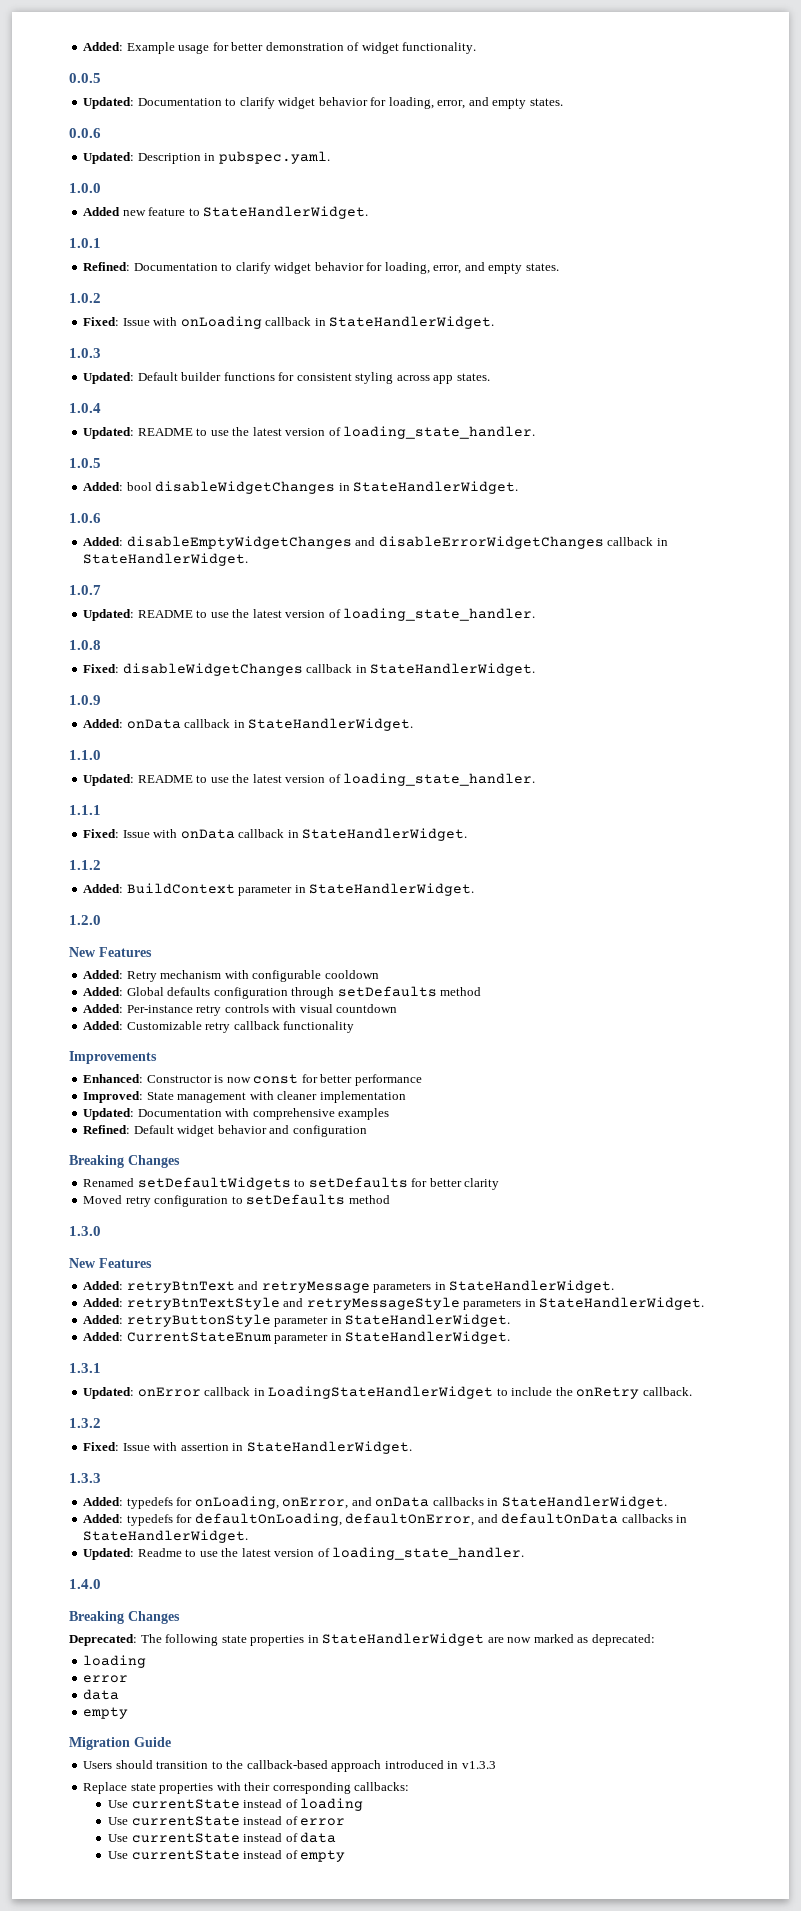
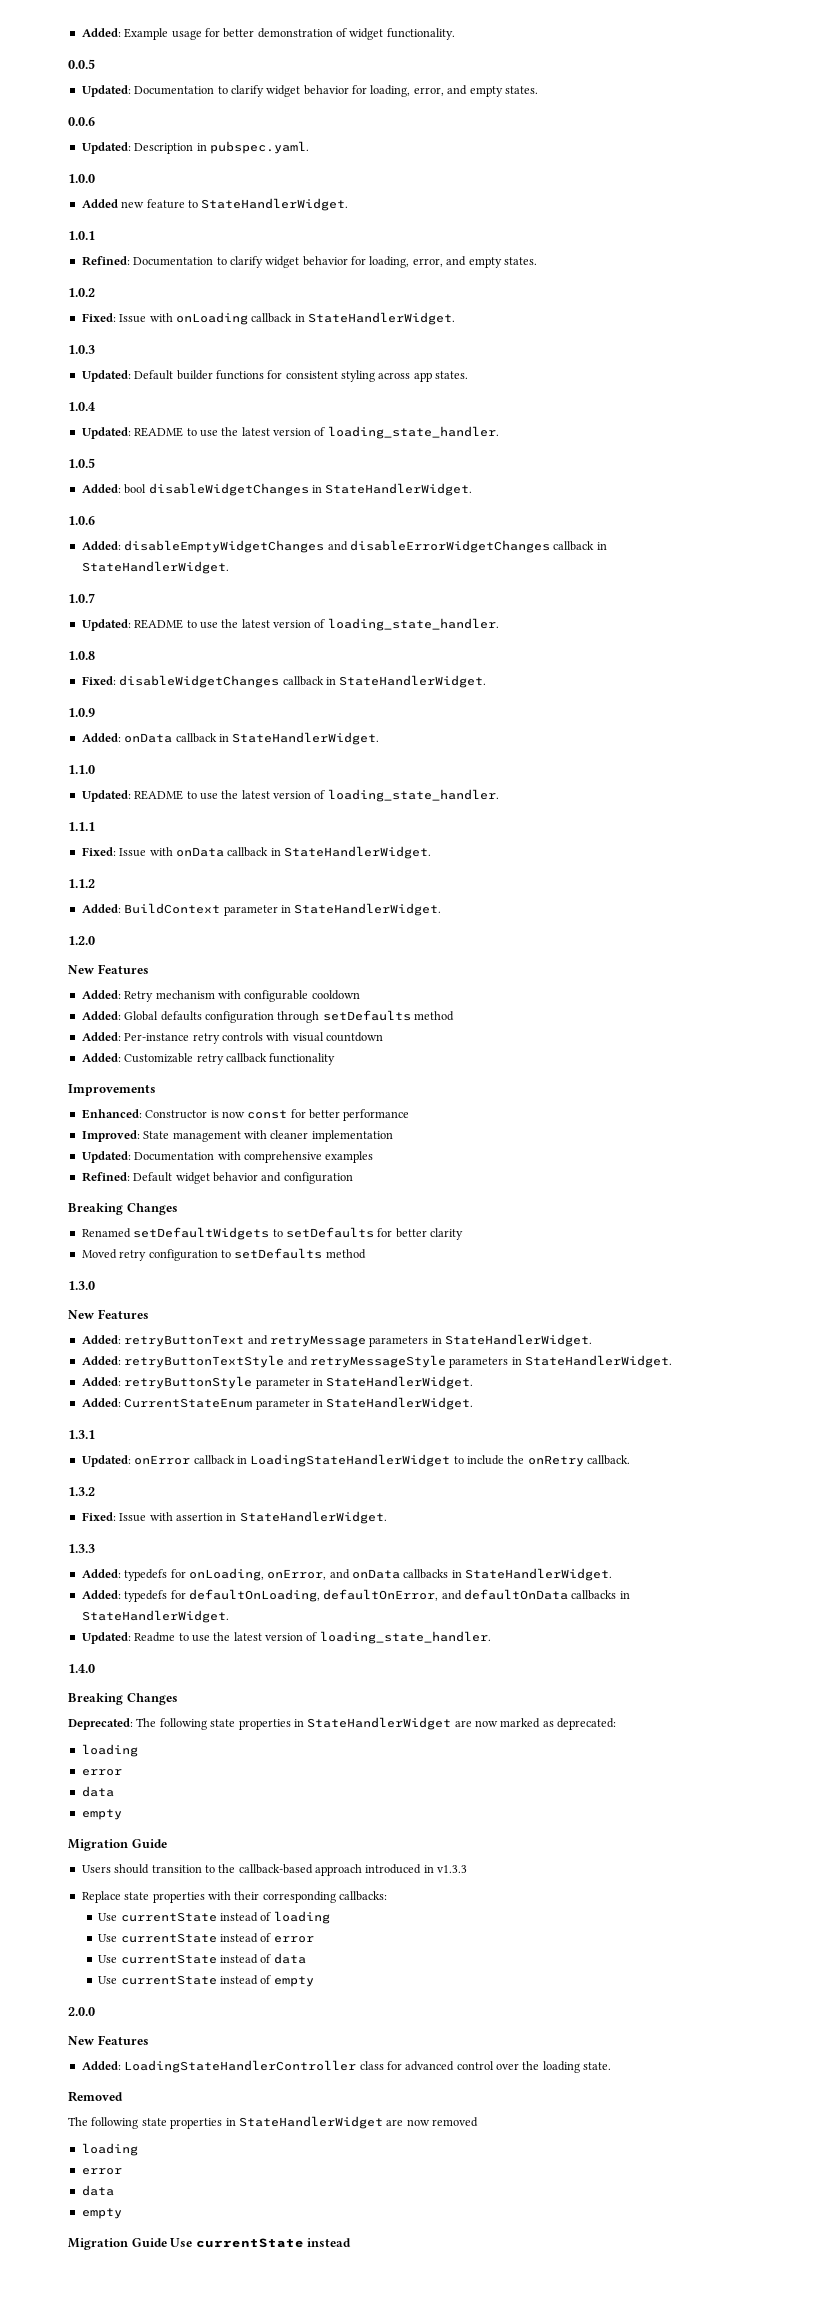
[126,1281,235,1293] retryBtnText -> [124,1335,245,1347] retryButtonText
[126,1297,280,1310] retryBtnTextStyle -> [124,1355,285,1368] retryButtonTextStyle
(346, 1856) none -> [68,2007,95,2016] [68,2035,149,2045] [81,2060,612,2073] [68,2091,123,2102] [68,2116,478,2129] [81,2143,138,2156] [81,2168,122,2175] [81,2185,114,2196] [81,2208,122,2219] [68,2238,352,2250] // 2.0.0 // New Features // Added: LoadingStateHandlerController class for advanced control over the loading state. // Removed // The following state properties in StateHandlerWidget are now removed // loading // error // data // empty // Migration Guide Use currentState instead

